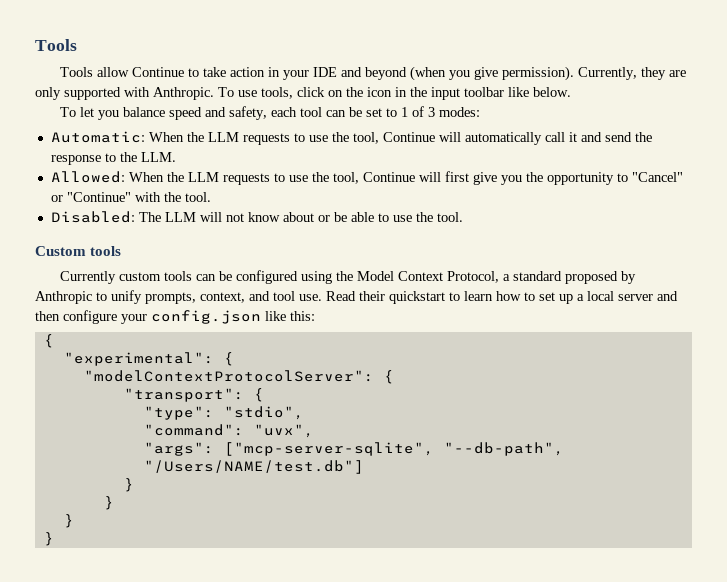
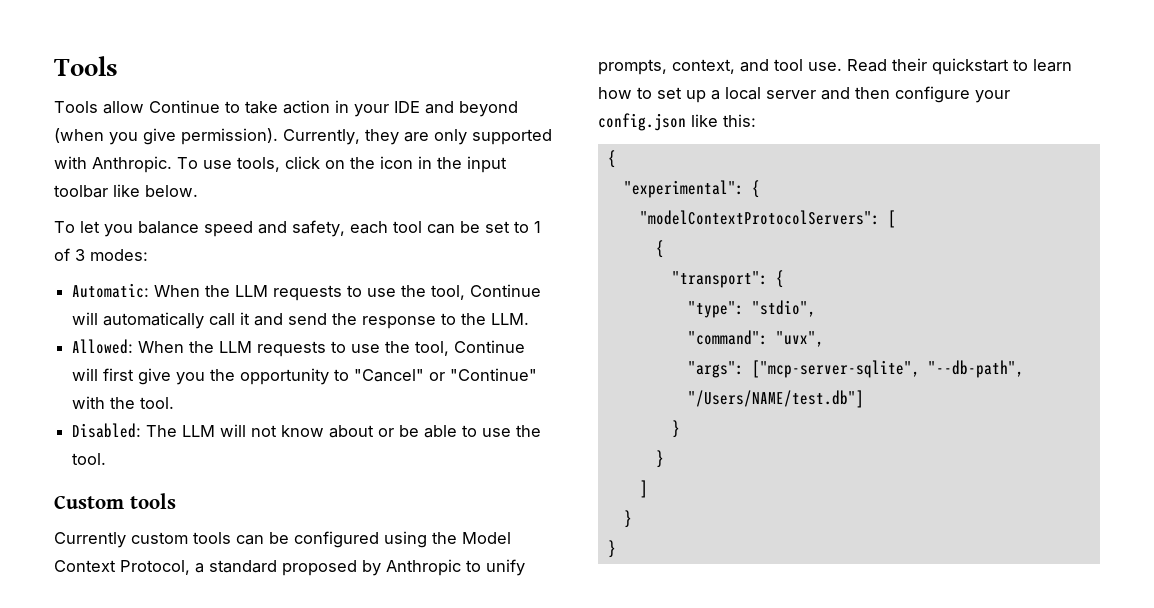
[83,370,374,382] "modelContextProtocolServer": -> [639,210,896,228] "modelContextProtocolServers": [ //
(114, 503) none -> [639,480,648,498] // ]

